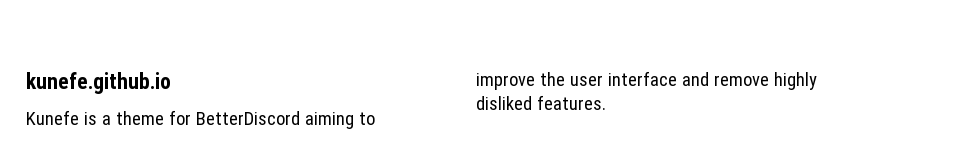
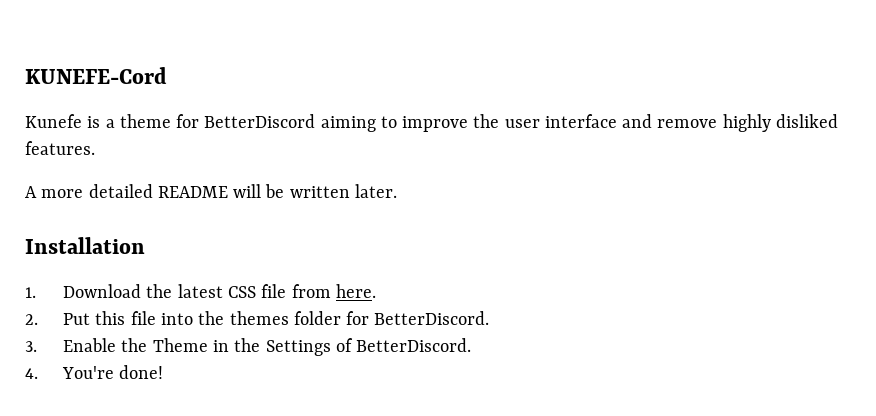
[26,72,171,94] kunefe.github.io -> [25,67,167,84] KUNEFE-Cord
(606, 102) none -> [25,184,397,198] [25,237,145,254] [25,284,376,298] [25,311,490,325] [25,338,472,356] [25,365,164,379] // A more detailed README will be written later. // Installation // 1. Download the latest CSS file from here. // 2. Put this file into the themes folder for BetterDiscord. // 3. Enable the Theme in the Settings of BetterDiscord. // 4. You're done!

